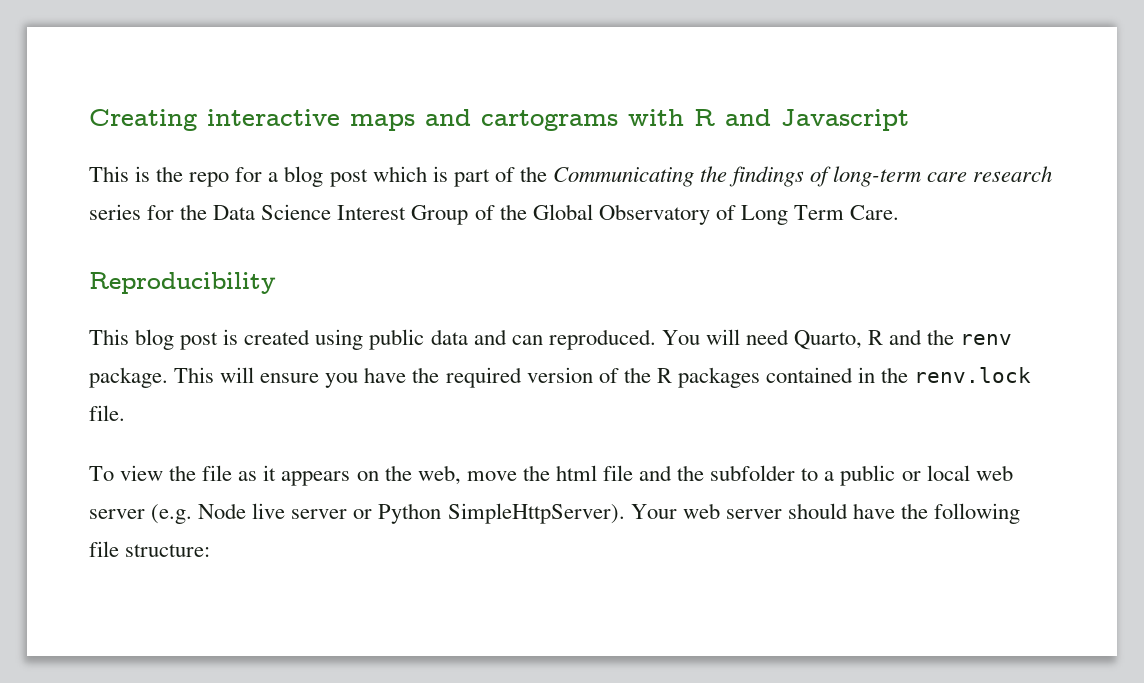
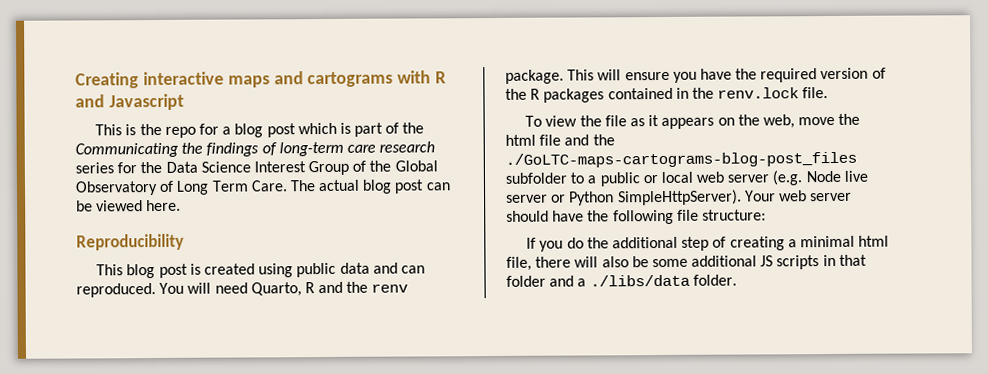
(900, 212) none -> [289,179,451,194] [76,199,182,212] The actual blog post can be viewed here.
(705, 473) none -> [505,151,857,168] ./GoLTC-maps-cartograms-blog-post_files
(211, 550) none -> [526,235,890,252] [506,254,867,271] [506,274,737,287] // If you do the additional step of creating a minimal html file, there will also be some additional JS scripts in that folder and a ./libs/data folder.

